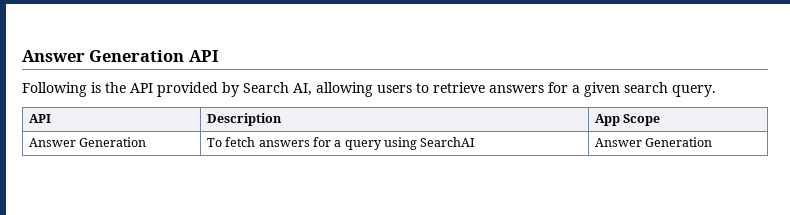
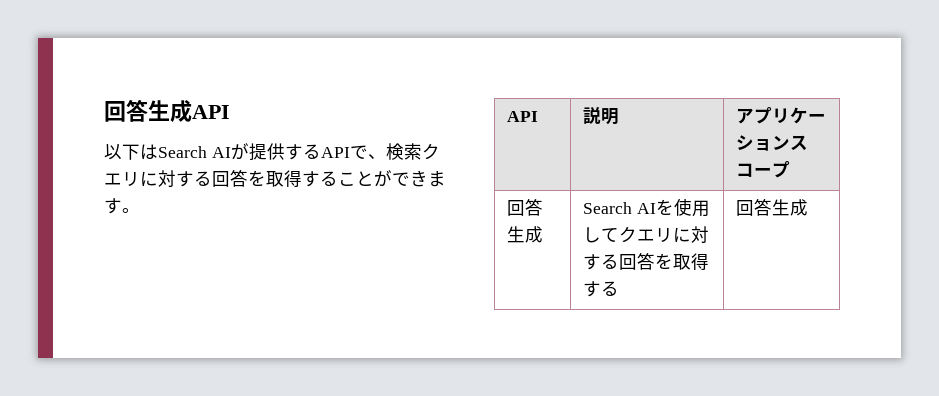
[22,50,185,62] Answer Generation -> [104,99,192,123] 回答生成
[22,82,716,97] [28,114,51,123] [206,113,282,126] [594,114,661,126] [28,137,147,147] [206,137,476,150] [594,137,713,147] Following is the API provided by Search AI, allowing users to retrieve answers for a given search query. // API | Description | App Scope // Answer Generation | To fetch answers for a query using SearchAI | Answer Generation -> [104,143,440,161] [104,169,446,187] [104,198,140,214] [506,111,538,122] [582,107,619,125] [735,107,826,124] [735,135,808,151] [735,161,790,178] [506,198,543,216] [506,226,543,243] [582,198,710,217] [582,226,709,243] [582,252,709,270] [582,281,619,297] [735,198,808,216] 以下はSearch AIが提供するAPIで、検索クエリに対する回答を取得することができます。 // API | 説明 | アプリケーションスコープ // 回答生成 | Search AIを使用してクエリに対する回答を取得する | 回答生成

